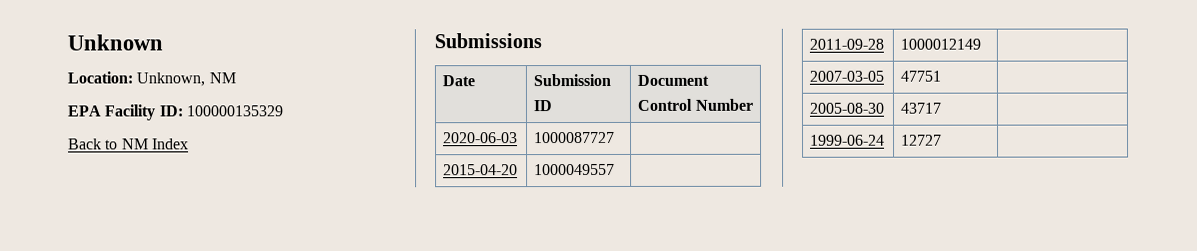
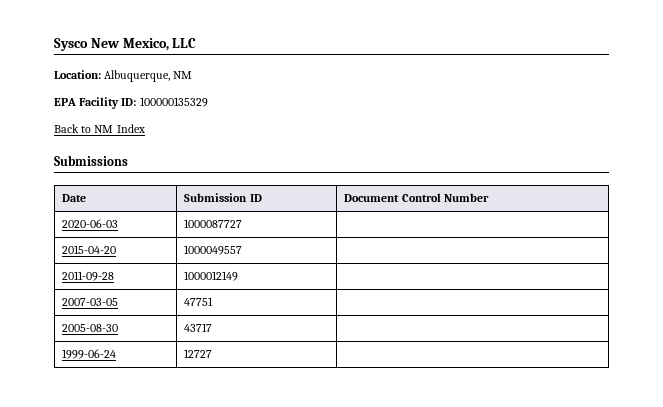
[67,34,163,51] Unknown -> [54,38,197,51] Sysco New Mexico, LLC
[136,72,206,87] Unknown, -> [104,70,171,82] Albuquerque,

